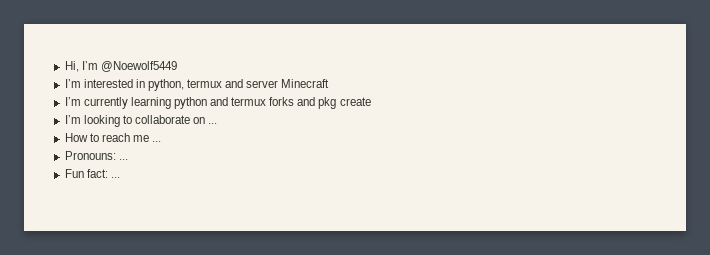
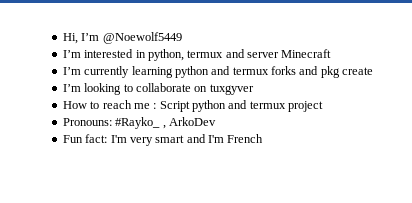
[208,123,218,124] ... -> [209,84,254,95] tuxgyver
[152,141,162,142] [64,151,128,160] [64,169,120,178] ... // Pronouns: ... // Fun fact: ... -> [153,100,324,112] [62,117,216,129] [62,134,264,146] : Script python and termux project // Pronouns: #Rayko_ , ArkoDev // Fun fact: I'm very smart and I'm French

